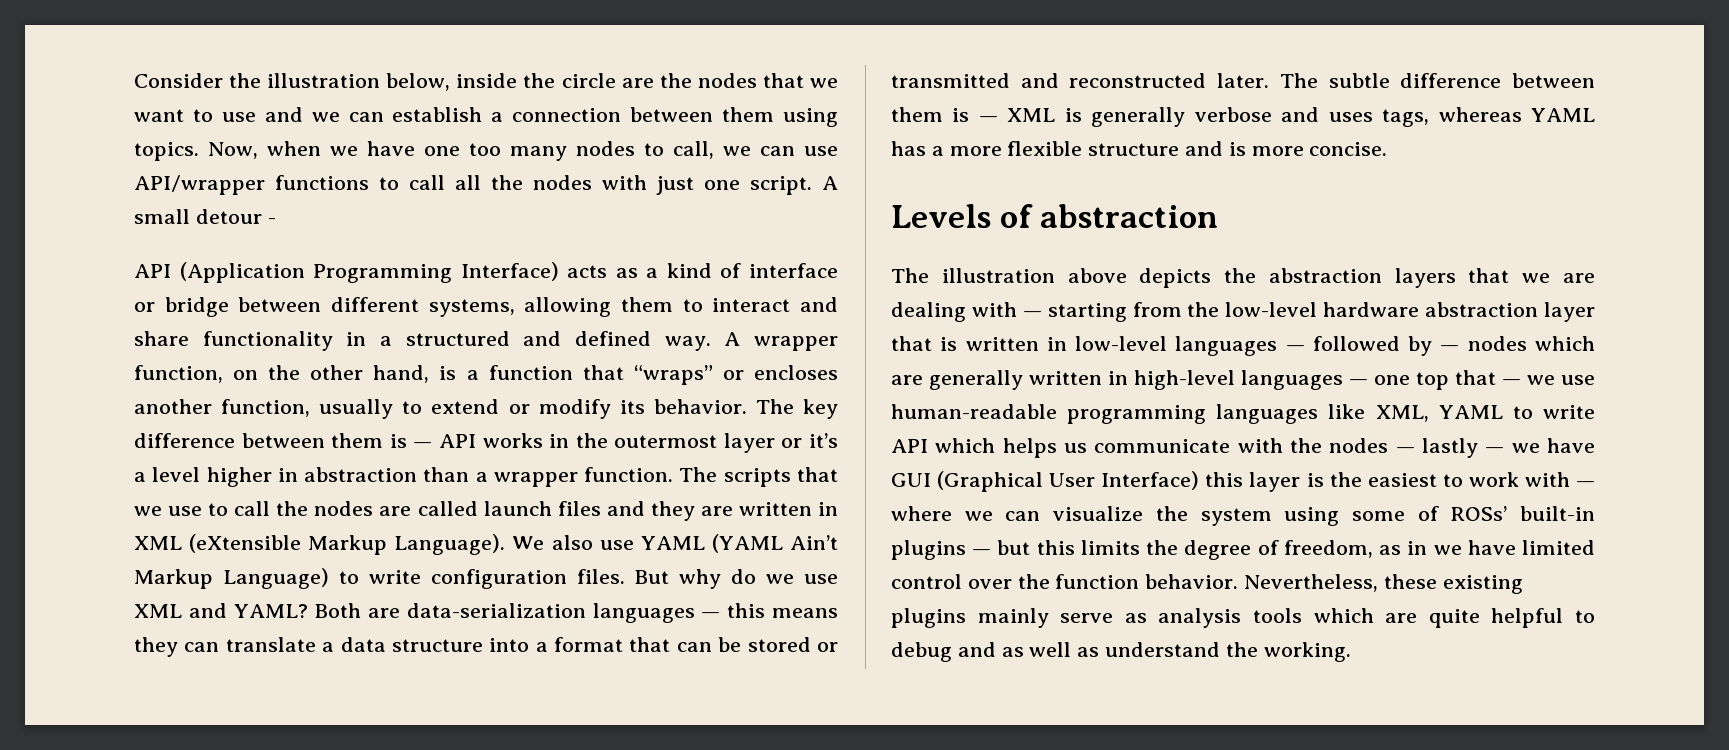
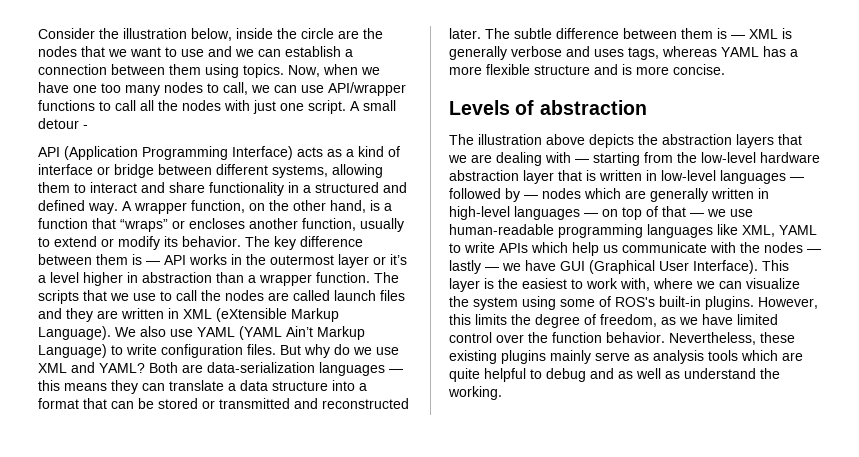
[1374,372,1449,390] one top -> [602,206,658,220] on top of
[891,438,1057,458] API which helps -> [499,242,599,256] APIs which help
[1101,471,1244,490] Interface) this -> [693,260,789,274] Interface). This
[1524,472,1595,487] with — -> [620,278,650,291] with,
[1450,506,1595,521] [891,540,1031,560] ROSs’ built-in plugins — but -> [615,296,818,310] ROS's built-in plugins. However,
[1407,541,1428,555] in -> (676, 321) none

